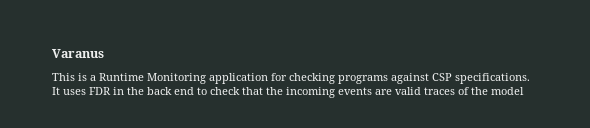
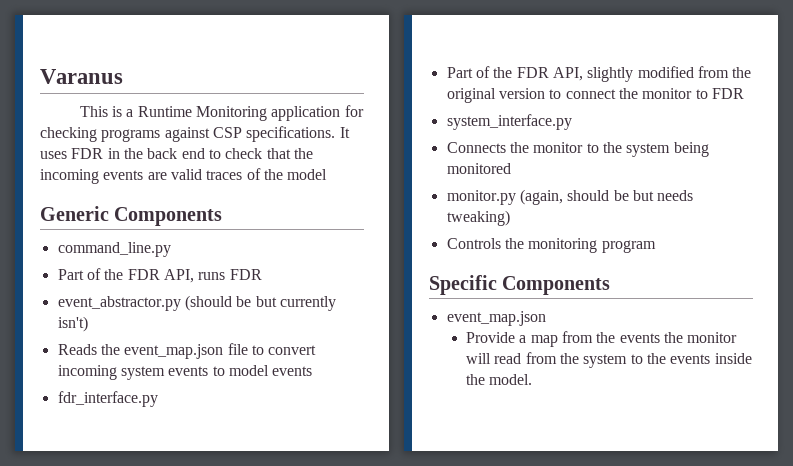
(524, 91) none -> [40,206,223,226] [57,242,171,257] [57,268,262,283] [57,295,336,311] [57,316,88,332] [57,343,317,359] [57,365,313,380] [57,391,158,407] [446,66,752,82] [446,88,744,103] [446,114,572,130] [446,142,709,157] [446,163,511,174] [446,189,694,205] [446,210,510,226] [446,238,656,253] [429,275,611,295] [446,311,546,326] [466,331,738,347] [466,352,752,368] [466,374,533,385] // Generic Components // command_line.py // Part of the FDR API, runs FDR // event_abstractor.py (should be but currently isn't) // Reads the event_map.json file to convert incoming system events to model events // fdr_interface.py // Part of the FDR API, slightly modified from the original version to connect the monitor to FDR // system_interface.py // Connects the monitor to the system being monitored // monitor.py (again, should be but needs tweaking) // Controls the monitoring program // Specific Components // event_map.json // Provide a map from the events the monitor will read from the system to the events inside the model.

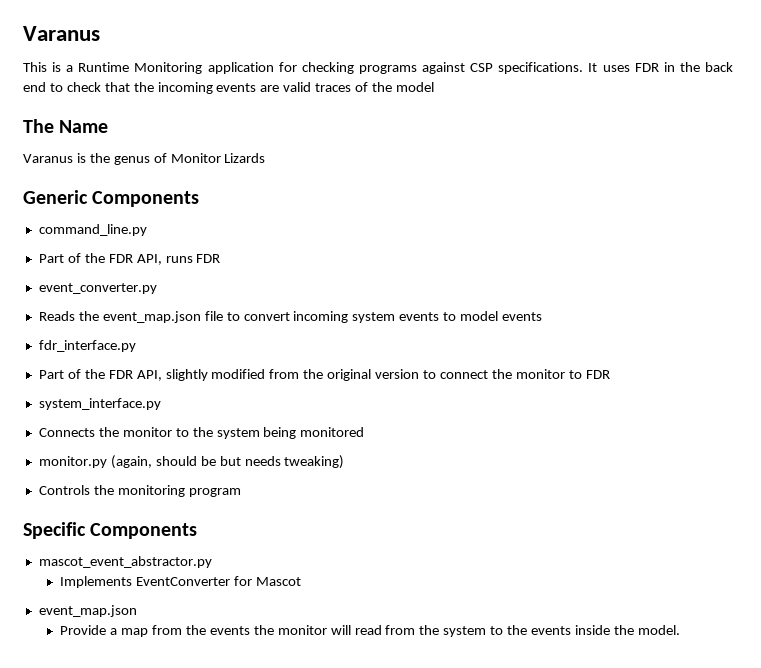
(328, 174) none -> [23,119,109,133] [23,153,266,165] // The Name // Varanus is the genus of Monitor Lizards
[57,295,336,311] [57,316,88,332] event_abstractor.py (should be but currently isn't) -> [38,283,157,294] event_converter.py
(611, 285) none -> [38,556,212,568] [60,576,302,588] // mascot_event_abstractor.py // Implements EventConverter for Mascot

